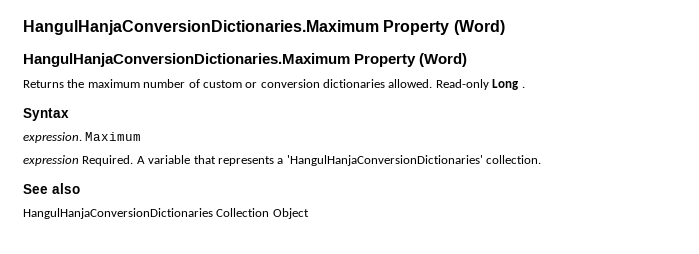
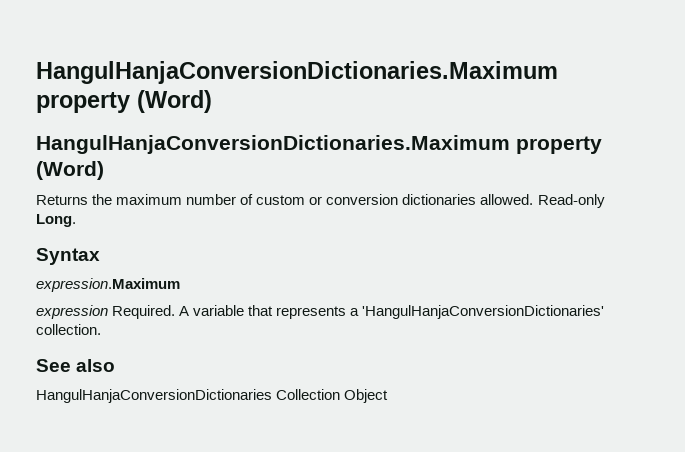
[23,20,450,35] HangulHanjaConversionDictionaries.Maximum Property -> [36,61,558,84] [36,92,130,113] HangulHanjaConversionDictionaries.Maximum property
[354,54,417,67] Property -> [516,136,602,154] property
[492,79,525,90] Long . -> [36,214,76,227] Long.
[23,132,142,143] expression. Maximum -> [36,278,180,292] expression.Maximum

